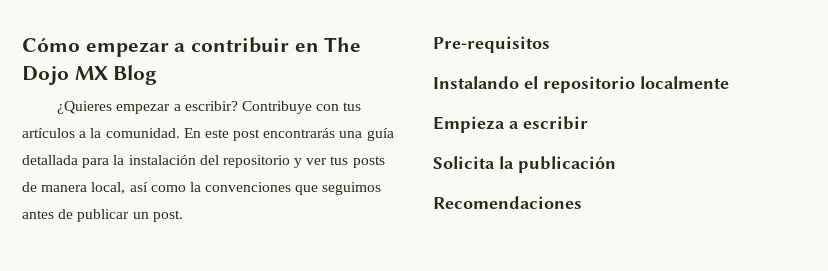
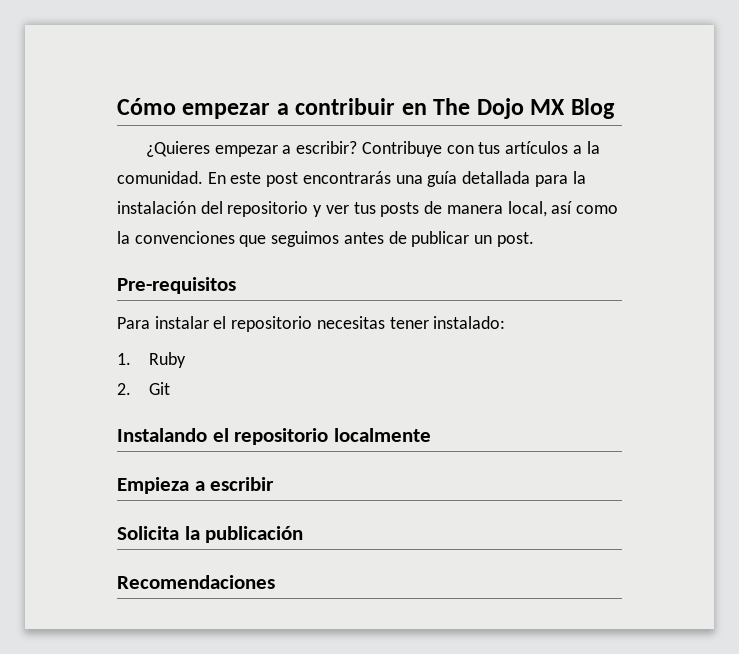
(550, 44) none -> [117,316,506,332] [117,352,186,368] [117,382,170,395] // Para instalar el repositorio necesitas tener instalado: // 1. Ruby // 2. Git

